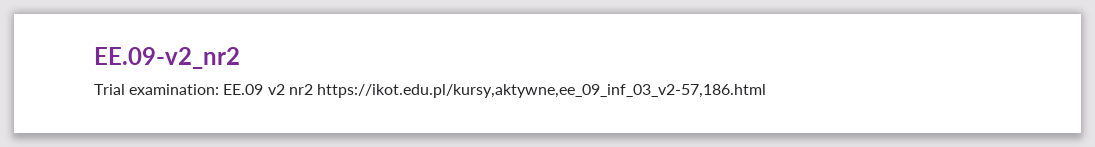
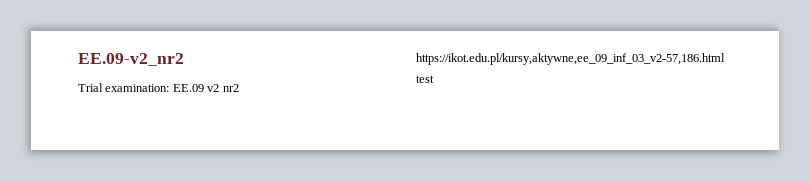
(766, 91) none -> [416,75,434,83] test

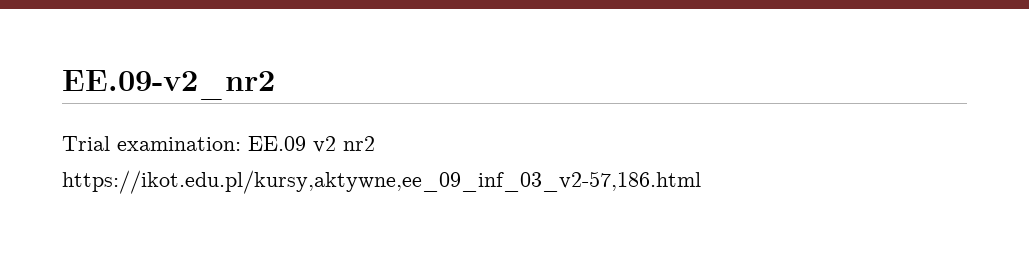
[416,75,434,83] test -> (701, 182) none

